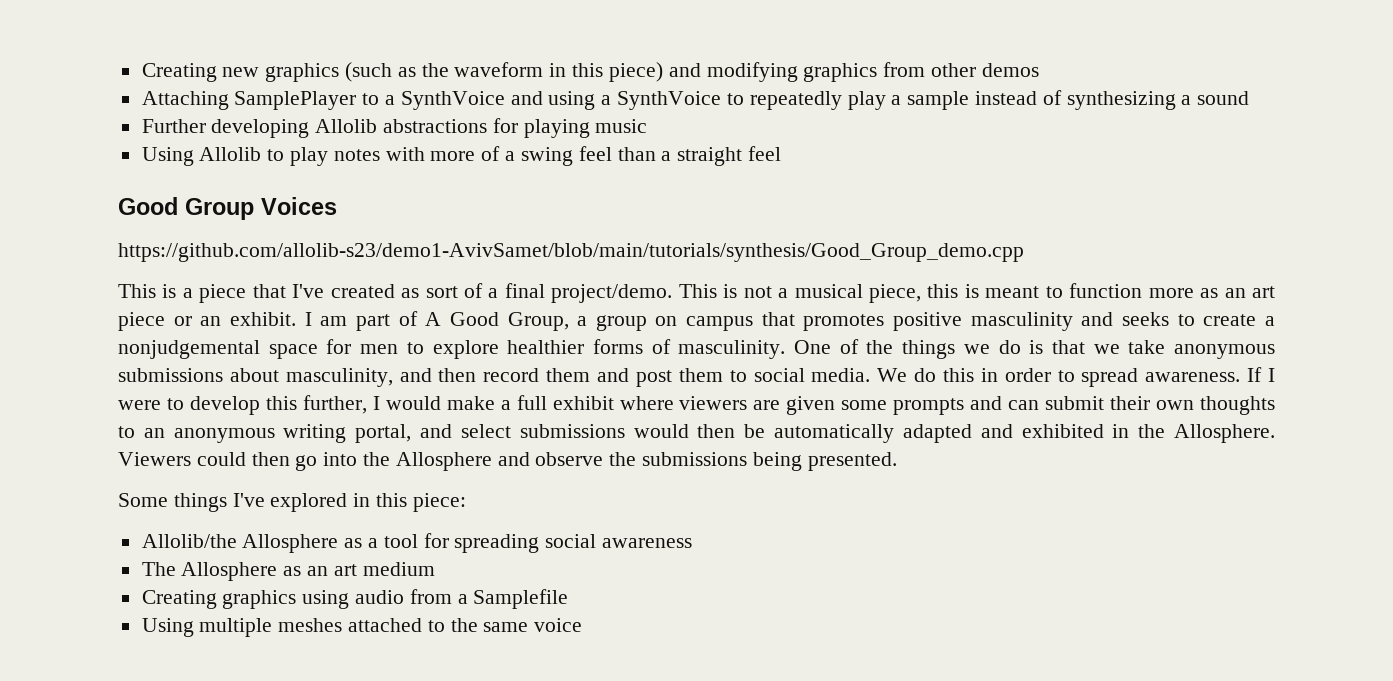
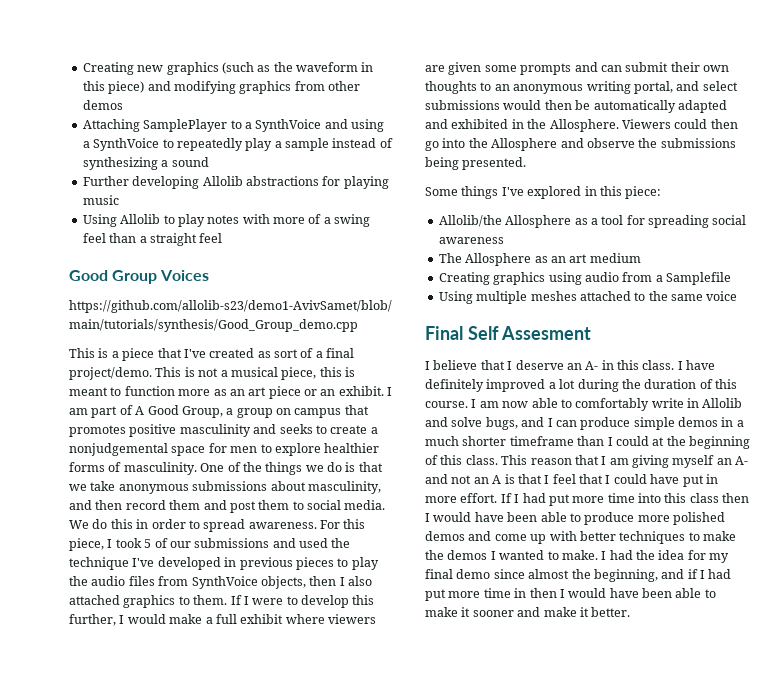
(1241, 377) none -> [320,519,366,529] [69,538,351,551] [69,557,379,570] [69,576,372,589] [69,595,228,608] For this piece, I took 5 of our submissions and used the technique I've developed in previous pieces to play the audio files from SynthVoice objects, then I also attached graphics to them.
(583, 625) none -> [425,326,592,340] [425,360,716,370] [425,379,737,392] [425,398,743,411] [425,417,744,430] [425,436,750,449] [425,455,749,468] [425,474,718,487] [425,493,750,506] [425,512,725,525] [425,531,736,544] [425,550,730,563] [425,569,732,582] [425,588,716,601] [425,607,631,617] // Final Self Assesment // I believe that I deserve an A- in this class. I have definitely improved a lot during the duration of this course. I am now able to comfortably write in Allolib and solve bugs, and I can produce simple demos in a much shorter timeframe than I could at the beginning of this class. This reason that I am giving myself an A- and not an A is that I feel that I could have put in more effort. If I had put more time into this class then I would have been able to produce more polished demos and come up with better techniques to make the demos I wanted to make. I had the idea for my final demo since almost the beginning, and if I had put more time in then I would have been able to make it sooner and make it better.

